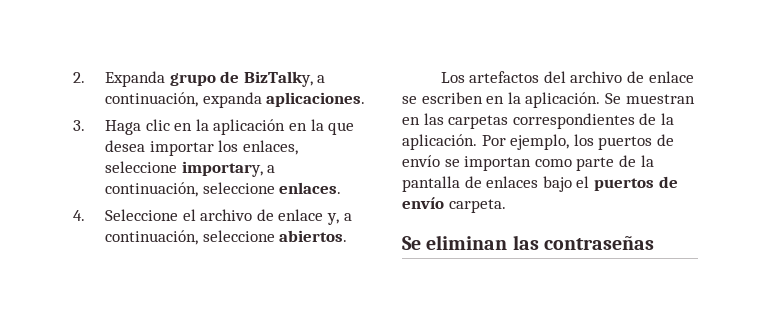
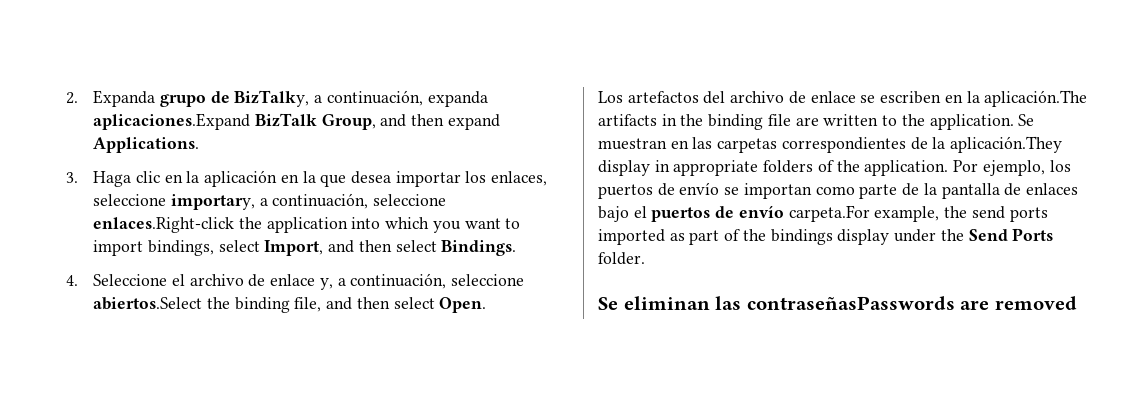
[266,92,366,107] aplicaciones. -> [93,113,500,130] [93,137,200,153] aplicaciones.Expand BizTalk Group, and then expand Applications.
[279,182,342,194] enlaces. -> [93,217,521,233] [93,240,517,256] enlaces.Right-click the application into which you want to import bindings, select Import, and then select Bindings.
[279,230,348,242] abiertos. -> [93,297,487,313] abiertos.Select the binding file, and then select Open.
[525,92,601,108] aplicación. -> [984,90,1088,107] [598,114,1014,130] aplicación.The artifacts in the binding file are written to the application.
[402,134,477,150] aplicación. -> [950,136,1063,153] [598,160,949,176] aplicación.They display in appropriate folders of the application.
[448,199,506,213] carpeta. -> [788,205,1048,222] [598,228,1054,245] [598,252,645,265] carpeta.For example, the send ports imported as part of the bindings display under the Send Ports folder.
[544,236,655,250] contraseñas -> [746,296,1077,310] contraseñasPasswords are removed

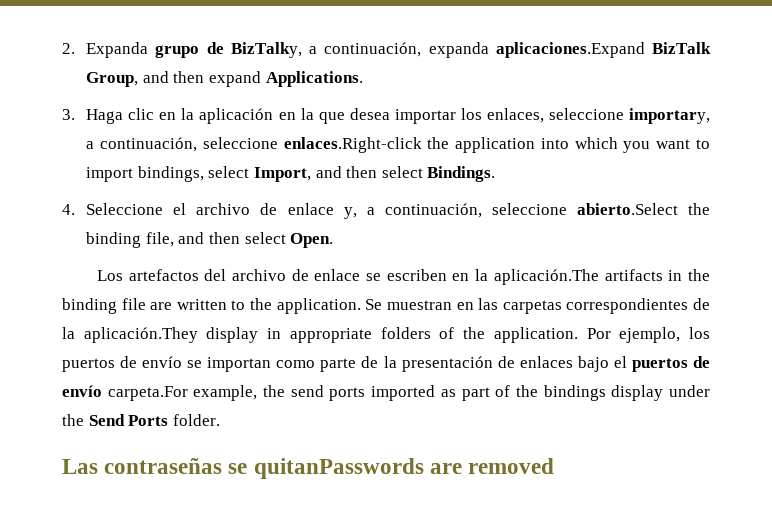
[93,297,203,310] abiertos.Select -> [576,203,678,215] abierto.Select
[941,183,1000,199] pantalla -> [401,356,493,372] presentación
[598,296,955,310] Se eliminan las contraseñasPasswords -> [62,458,424,479] Las contraseñas se quitanPasswords

